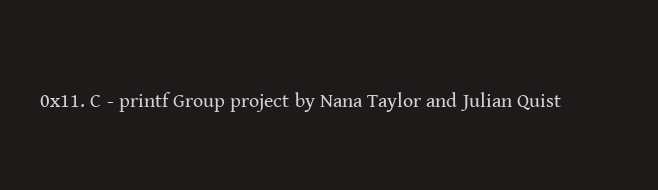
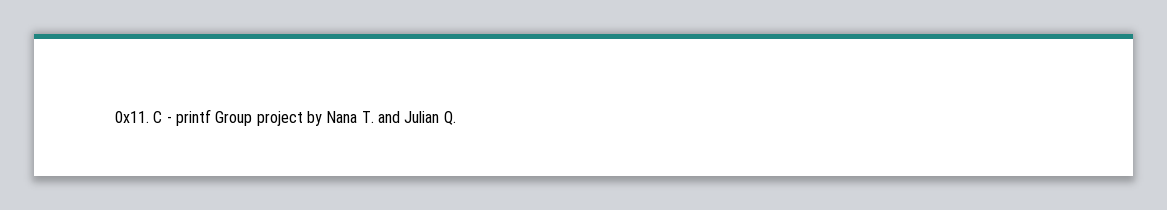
[367,92,422,112] Taylor -> [361,111,374,123] T.
[516,94,561,110] Quist -> [443,111,456,125] Q.

